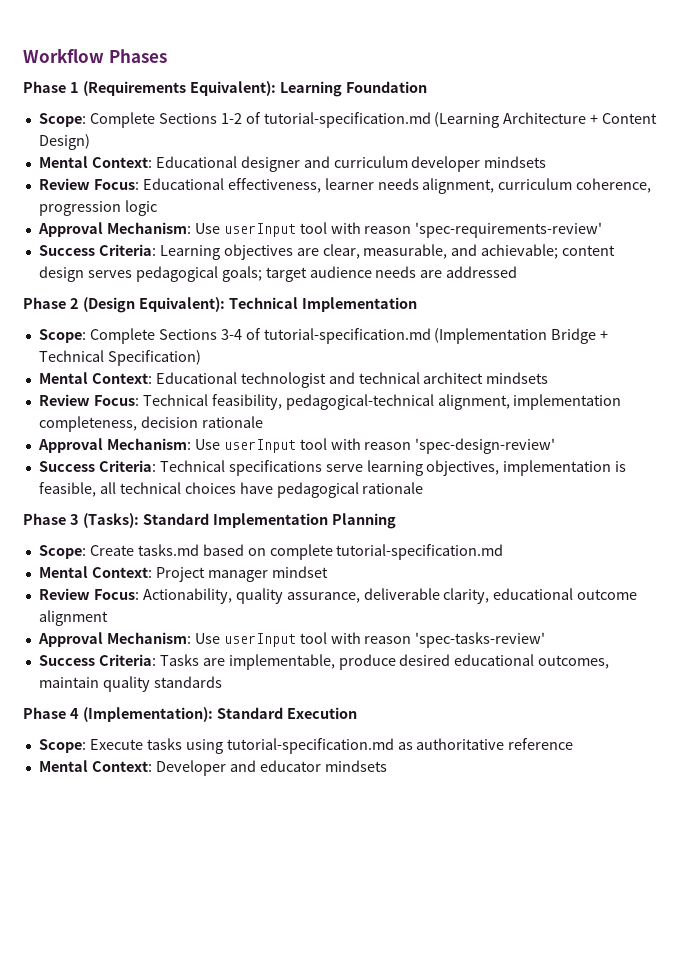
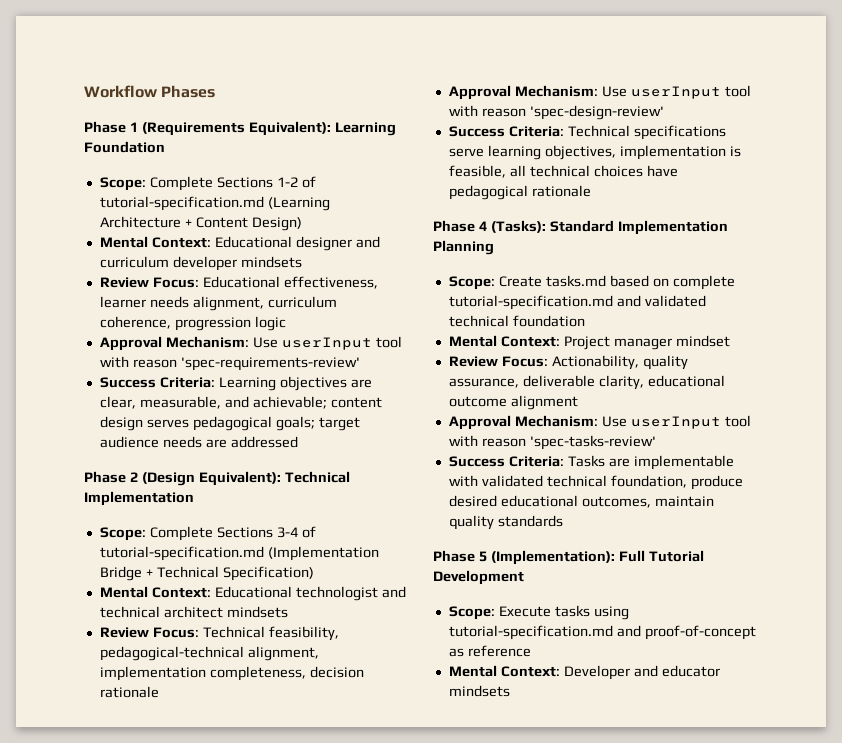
[69,514,79,525] 3 -> [478,221,487,231] 4
(504, 552) none -> [616,295,706,307] [448,315,585,327] and validated technical foundation
[228,654,335,670] implementable, -> [633,455,734,470] [448,475,687,488] implementable with validated technical foundation,
[69,707,357,722] 4 (Implementation): Standard Execution -> [478,550,704,565] [433,570,524,585] 5 (Implementation): Full Tutorial Development
[397,738,505,750] as authoritative -> [616,625,756,640] [448,648,464,657] and proof-of-concept as

